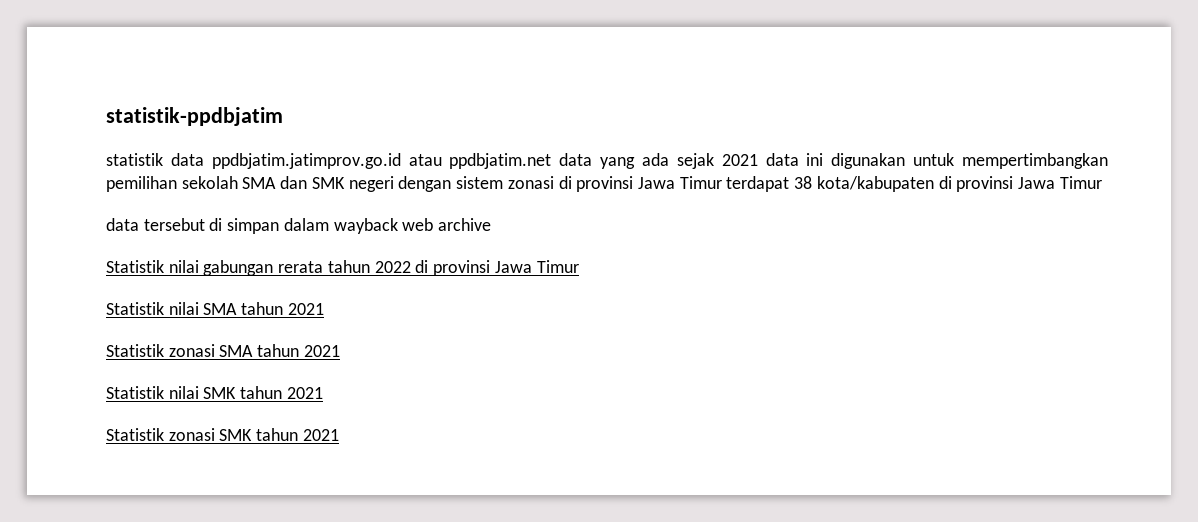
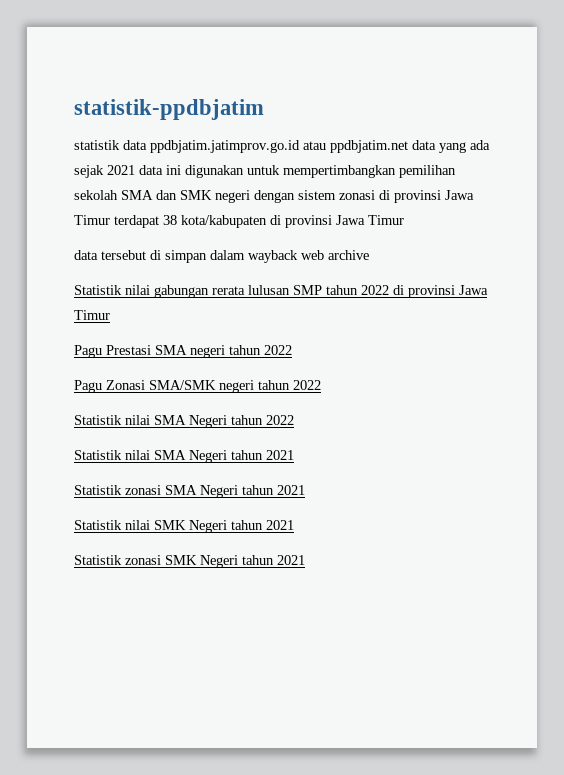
(324, 267) none -> [248,285,322,295] lulusan SMP
[106,302,238,315] Statistik nilai SMA -> [74,345,292,358] [74,380,321,393] [74,415,294,428] [74,450,227,463] Pagu Prestasi SMA negeri tahun 2022 // Pagu Zonasi SMA/SMK negeri tahun 2022 // Statistik nilai SMA Negeri tahun 2022 // Statistik nilai SMA Negeri
(254, 351) none -> [200,485,238,498] Negeri
(237, 393) none -> [189,520,227,533] Negeri
(253, 435) none -> [200,555,238,568] Negeri

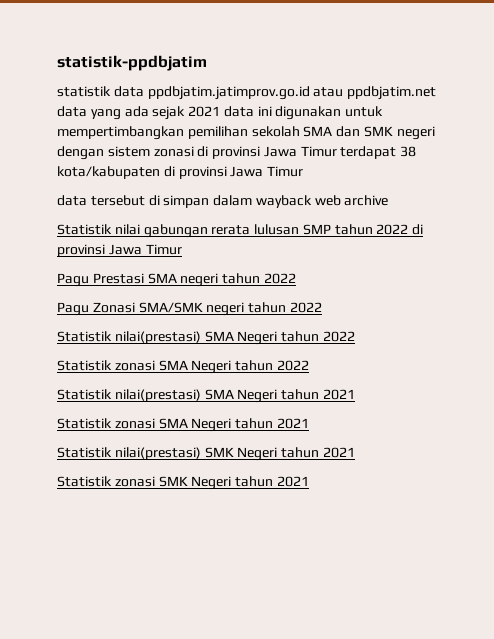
[125,415,294,428] [74,450,150,460] nilai SMA Negeri tahun 2022 // Statistik nilai -> [114,331,355,345] [57,360,309,374] [57,389,201,402] nilai(prestasi) SMA Negeri tahun 2022 // Statistik zonasi SMA Negeri tahun 2022 // Statistik nilai(prestasi)
[125,520,150,530] nilai -> [114,447,201,460] nilai(prestasi)

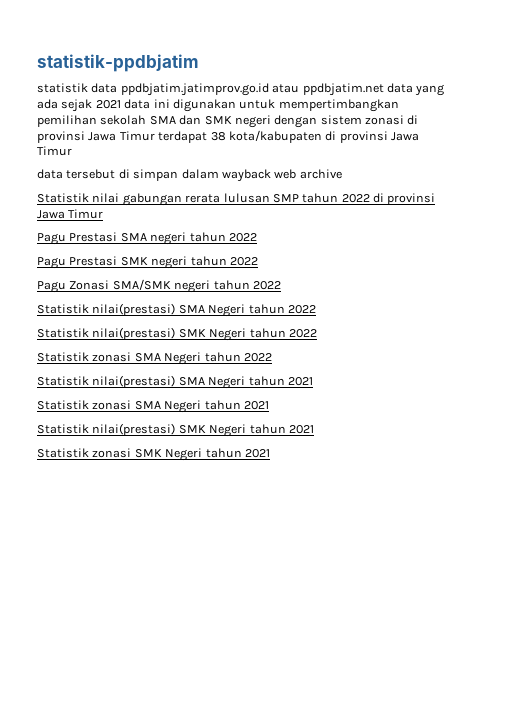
(296, 278) none -> [37,256,258,269] // Pagu Prestasi SMK negeri tahun 2022
(355, 336) none -> [37,327,317,341] // Statistik nilai(prestasi) SMK Negeri tahun 2022

